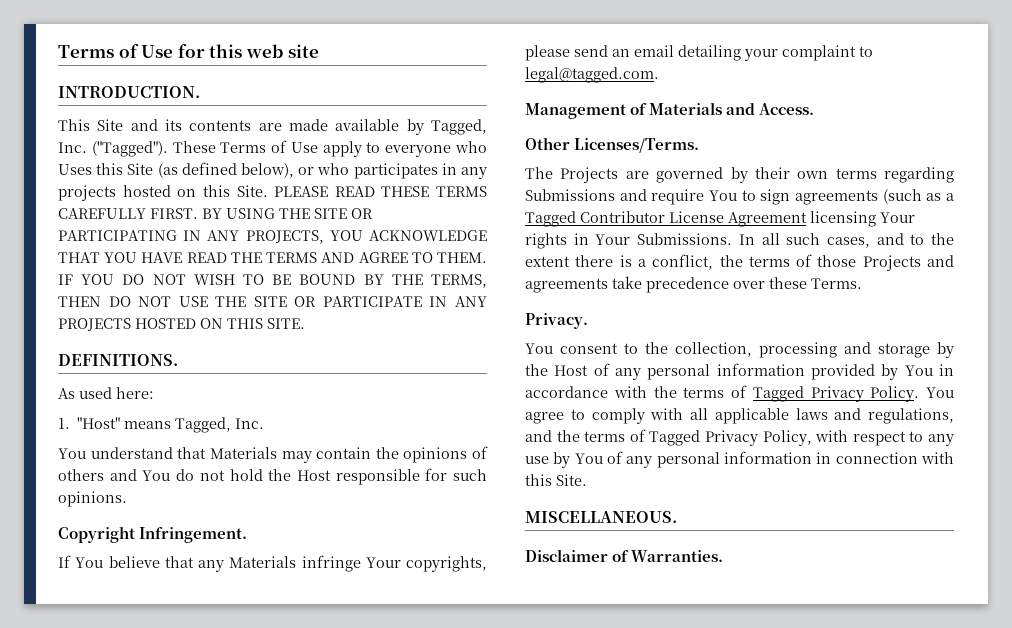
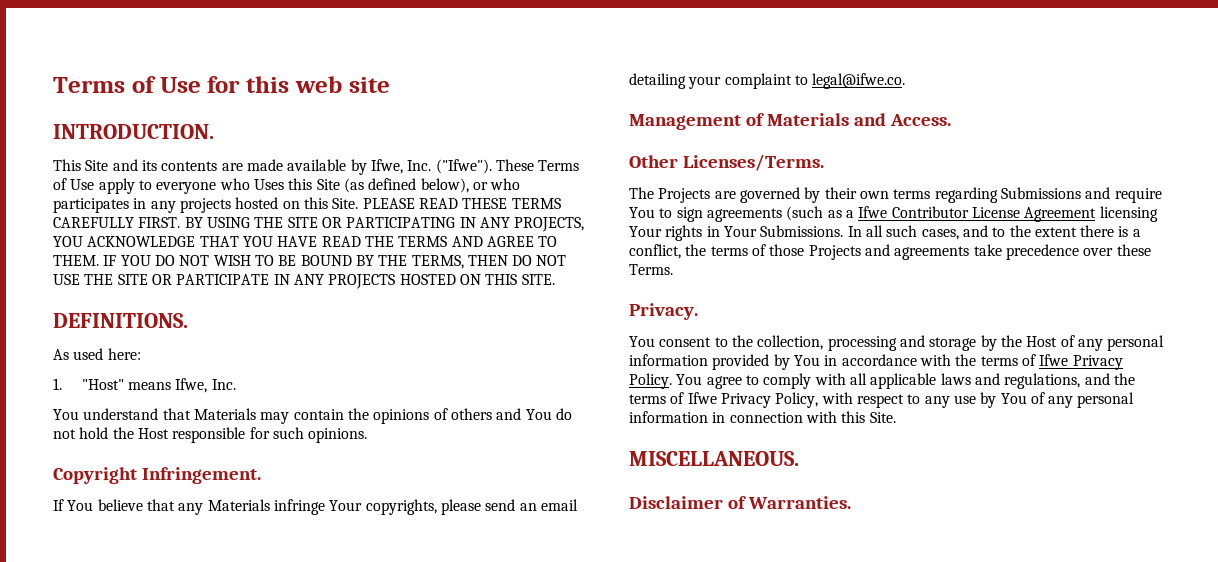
[430,119,487,135] [58,141,168,157] Tagged, Inc. ("Tagged"). -> [370,159,492,174] Ifwe, Inc. ("Ifwe").
[175,417,232,433] Tagged, -> [175,378,208,393] Ifwe,
[525,67,659,83] legal@tagged.com. -> [812,73,906,89] legal@ifwe.co.
[525,211,576,227] Tagged -> [858,206,888,218] Ifwe
[752,386,804,402] Tagged -> [1039,354,1069,366] Ifwe
[649,430,701,446] Tagged -> [687,392,717,404] Ifwe

